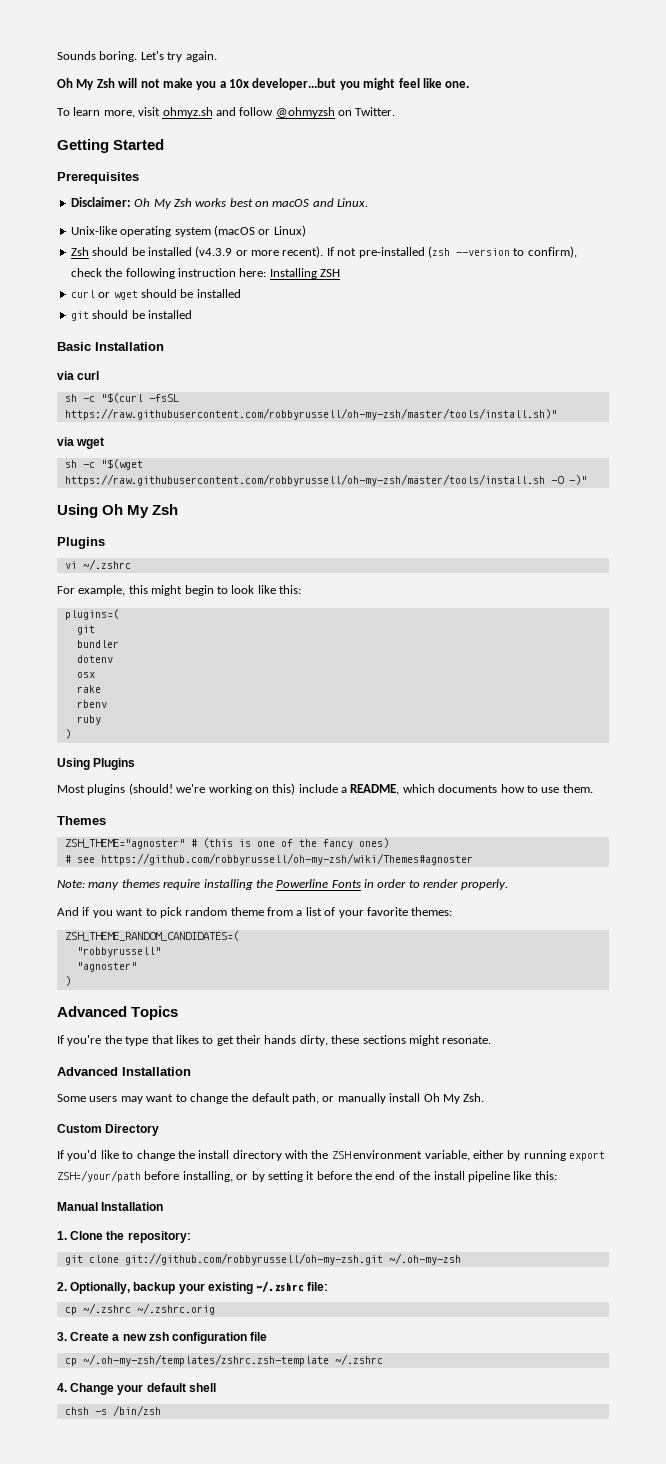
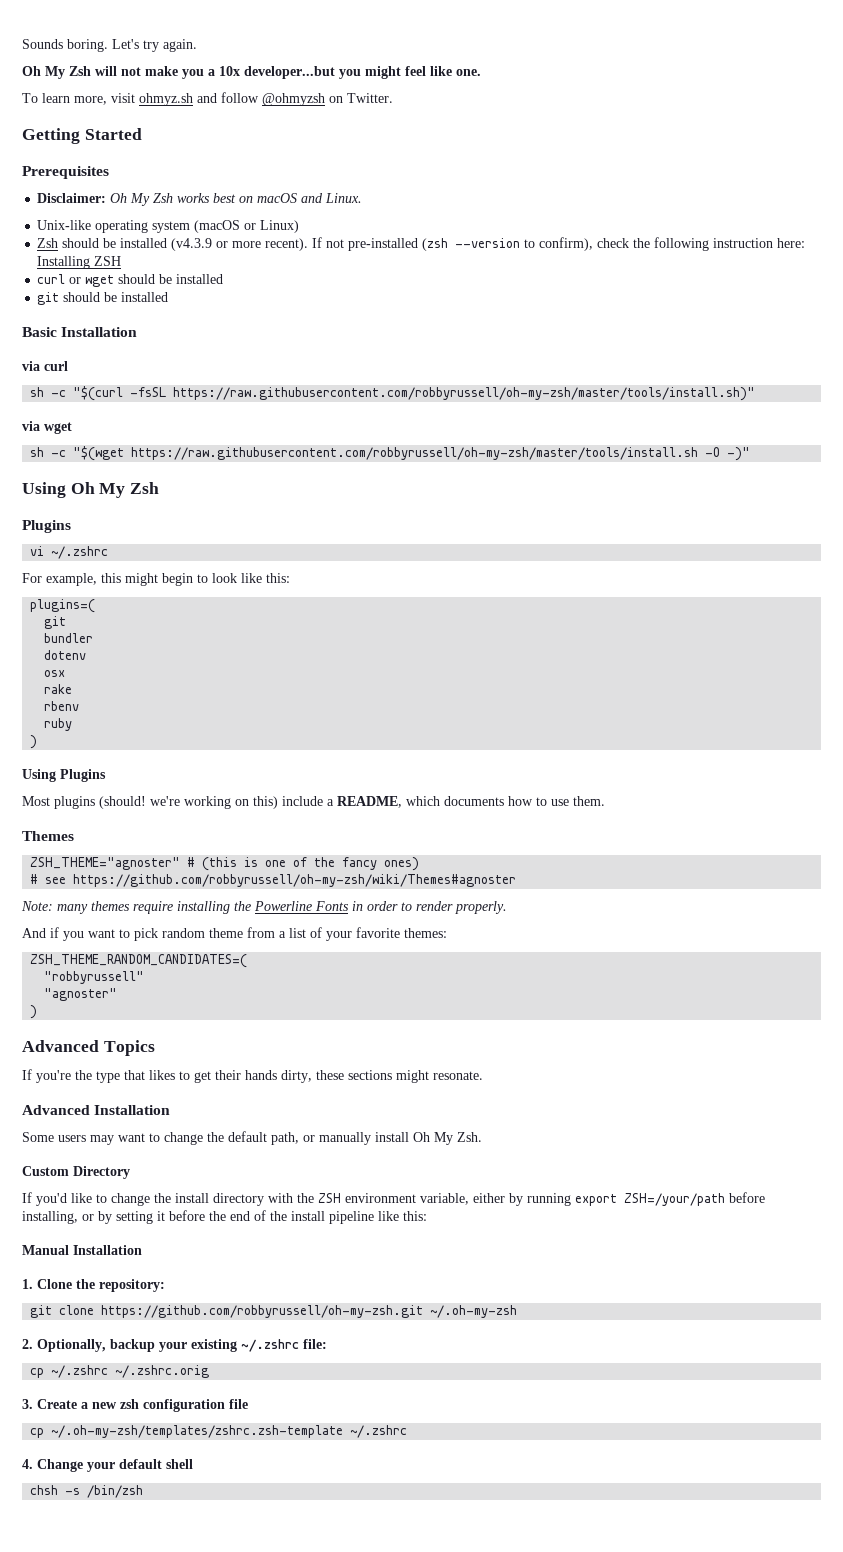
[124,1253,383,1265] git://github.com/robbyrussell/oh-my-zsh.git -> [101,1305,424,1318] https://github.com/robbyrussell/oh-my-zsh.git

